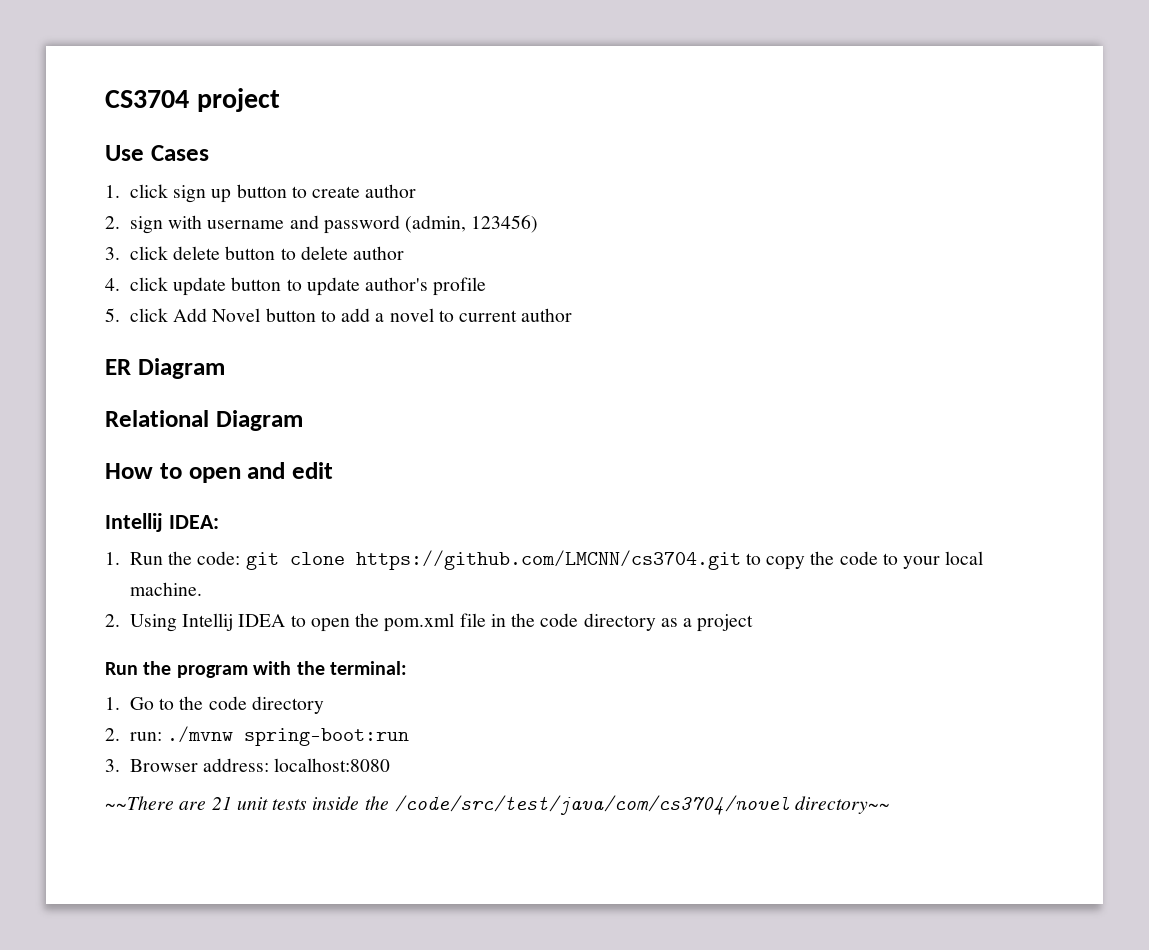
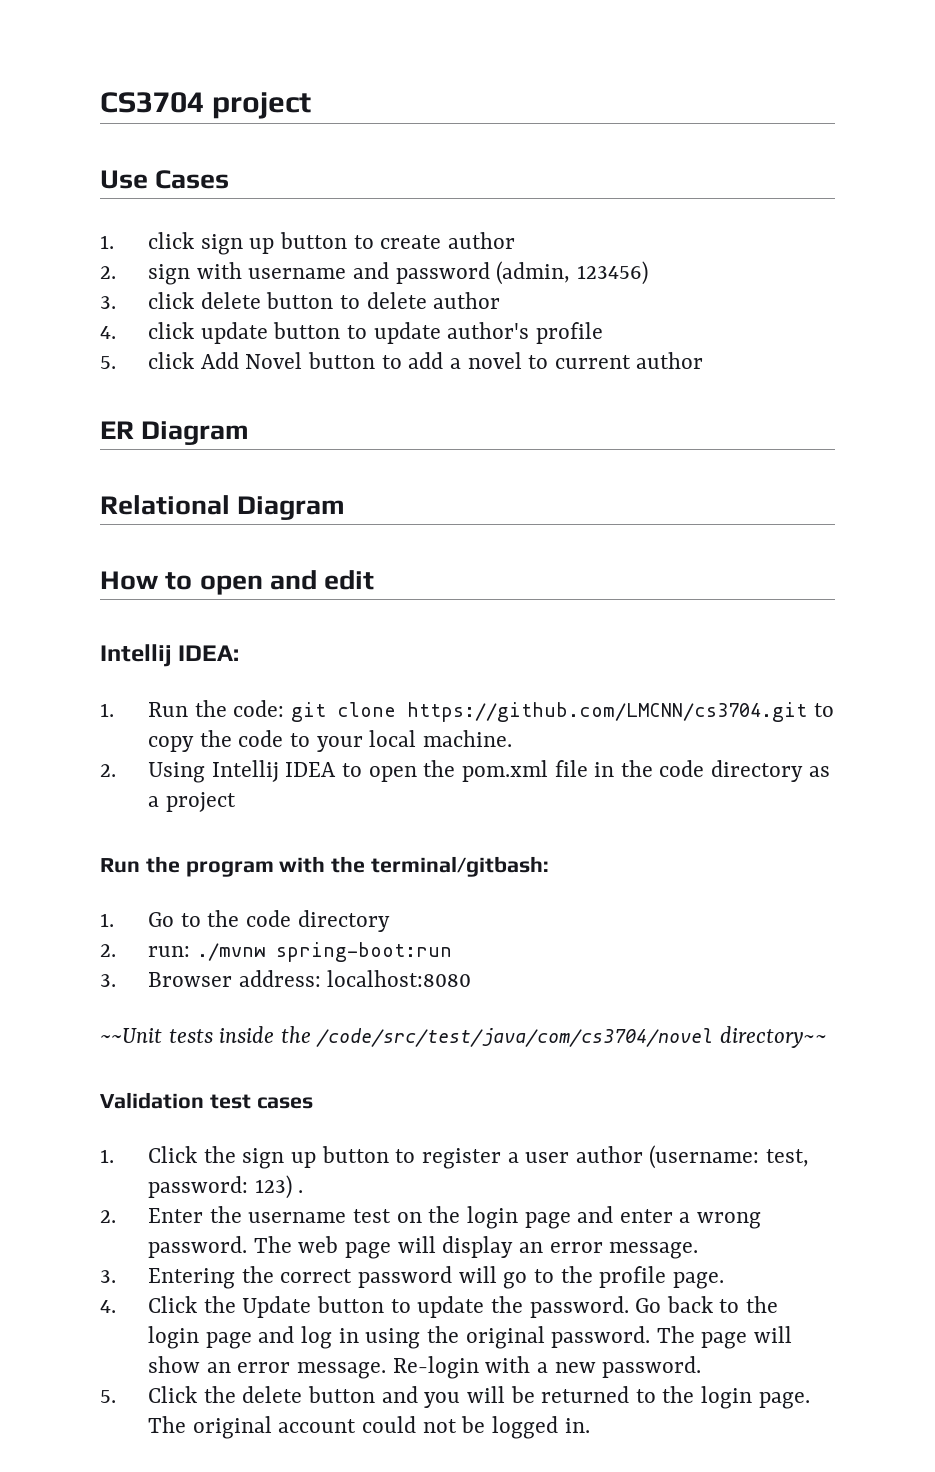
[330,661,407,675] terminal: -> [371,856,550,877] terminal/gitbash:
[105,796,268,810] ~~There are 21 unit -> [100,1028,162,1043] ~~Unit
(891, 805) none -> [100,1092,313,1109] [100,1145,809,1169] [148,1175,304,1199] [100,1206,761,1229] [148,1236,699,1259] [100,1266,724,1289] [100,1296,778,1318] [148,1326,792,1349] [148,1356,702,1379] [100,1386,810,1409] [148,1416,590,1439] // Validation test cases // 1. Click the sign up button to register a user author (username: test, password: 123) . // 2. Enter the username test on the login page and enter a wrong password. The web page will display an error message. // 3. Entering the correct password will go to the profile page. // 4. Click the Update button to update the password. Go back to the login page and log in using the original password. The page will show an error message. Re-login with a new password. // 5. Click the delete button and you will be returned to the login page. The original account could not be logged in.

